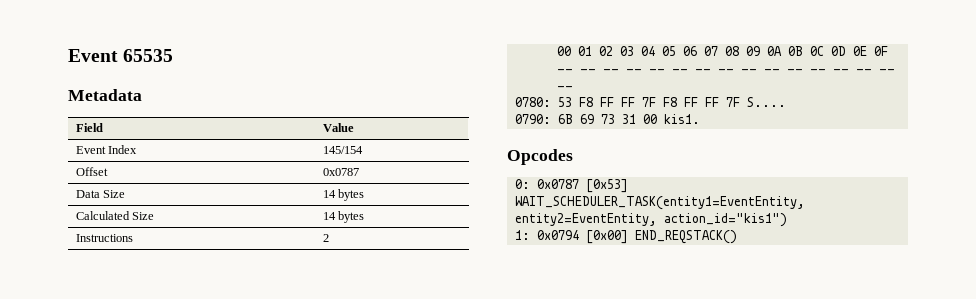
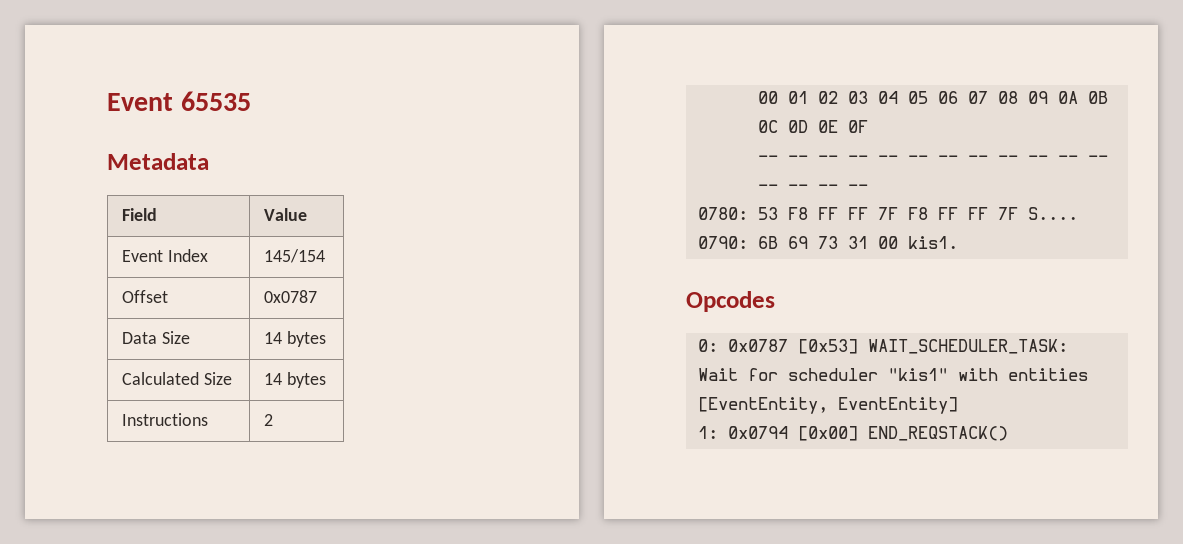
[515,196,806,210] [515,213,788,227] WAIT_SCHEDULER_TASK(entity1=EventEntity, entity2=EventEntity, action_id="kis1") -> [868,339,1068,354] [698,368,1088,381] [698,397,958,414] WAIT_SCHEDULER_TASK: Wait for scheduler "kis1" with entities [EventEntity, EventEntity]

